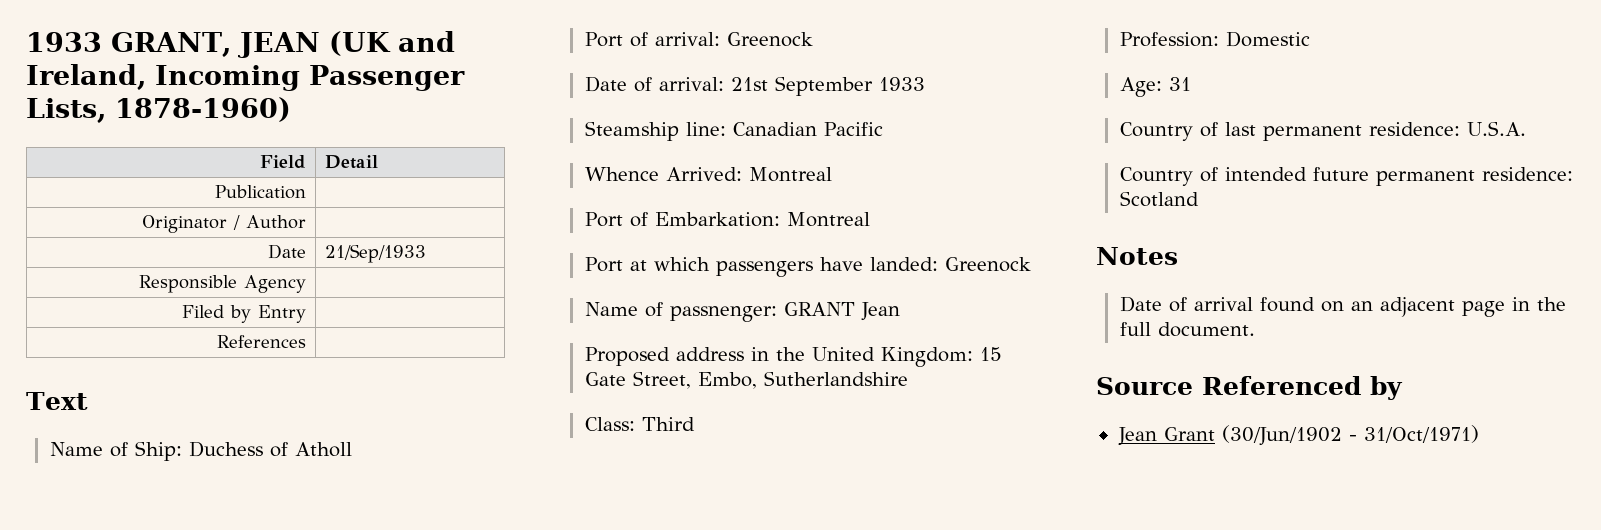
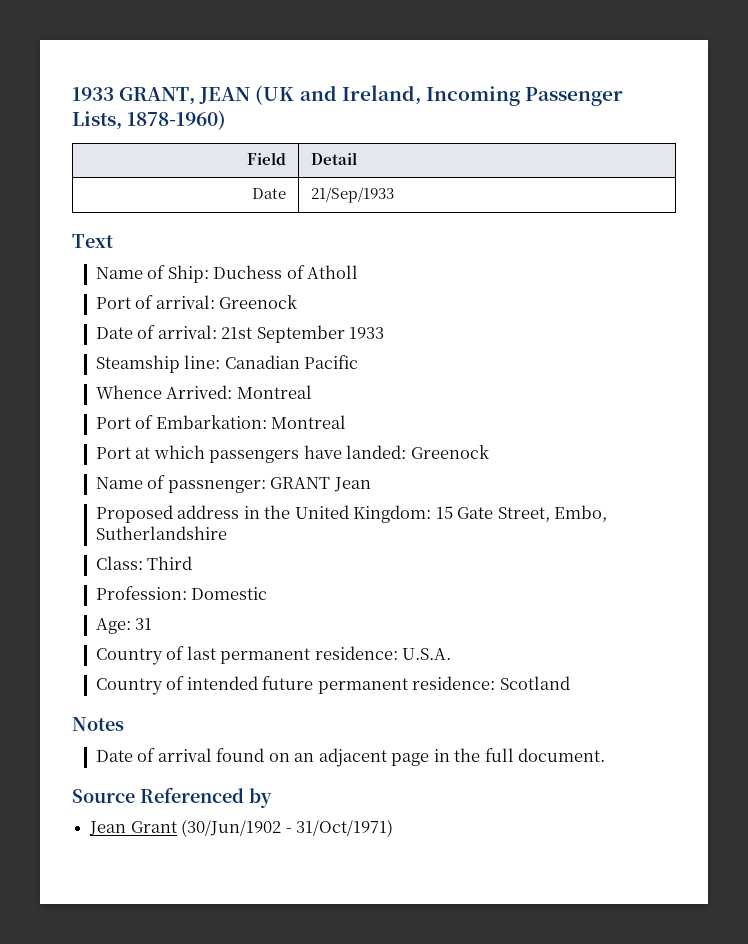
[214,185,306,199] [141,215,306,233] [267,244,306,259] [325,244,427,263] [138,275,306,293] [181,305,306,323] [216,335,306,348] Publication | // Originator / Author | // Date | 21/Sep/1933 // Responsible Agency | // Filed by Entry | // References | -> [251,188,286,199] [311,187,395,203] Date | 21/Sep/1933

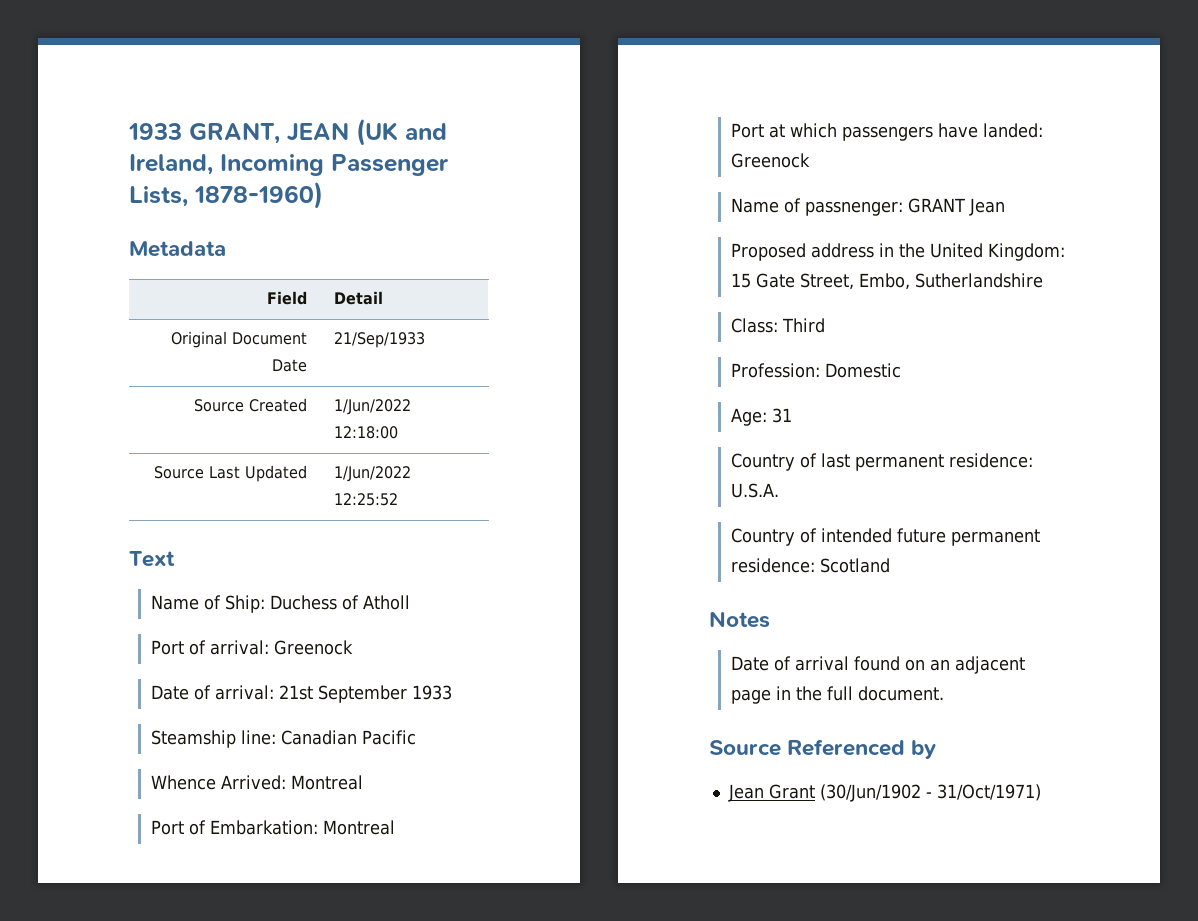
(227, 120) none -> [129,241,226,257] // Metadata
(358, 158) none -> [171,331,308,348] Original Document
(395, 195) none -> [194,398,308,412] [333,399,411,415] [333,426,398,439] [154,465,308,482] [333,466,411,482] [333,493,398,506] // Source Created | 1/Jun/2022 12:18:00 // Source Last Updated | 1/Jun/2022 12:25:52

